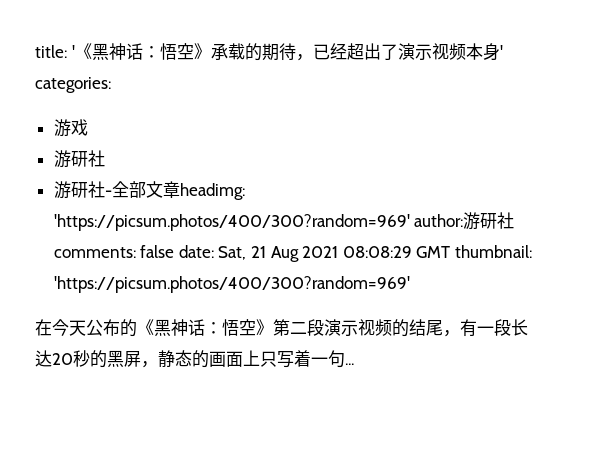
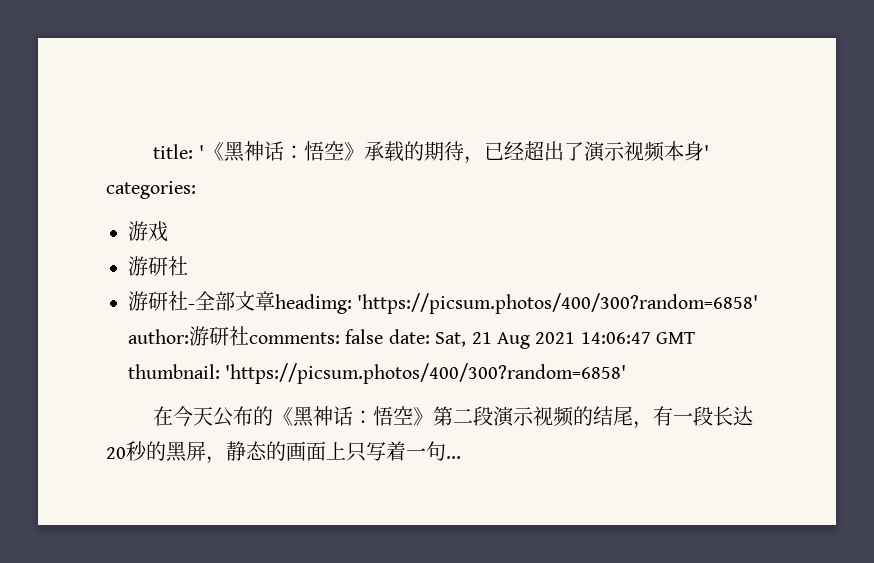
[53,214,410,231] 'https://picsum.photos/400/300?random=969' -> [357,293,759,314] 'https://picsum.photos/400/300?random=6858'
[342,246,412,258] 08:08:29 -> [580,332,651,344] 14:06:47
[53,276,410,293] 'https://picsum.photos/400/300?random=969' -> [225,363,627,384] 'https://picsum.photos/400/300?random=6858'

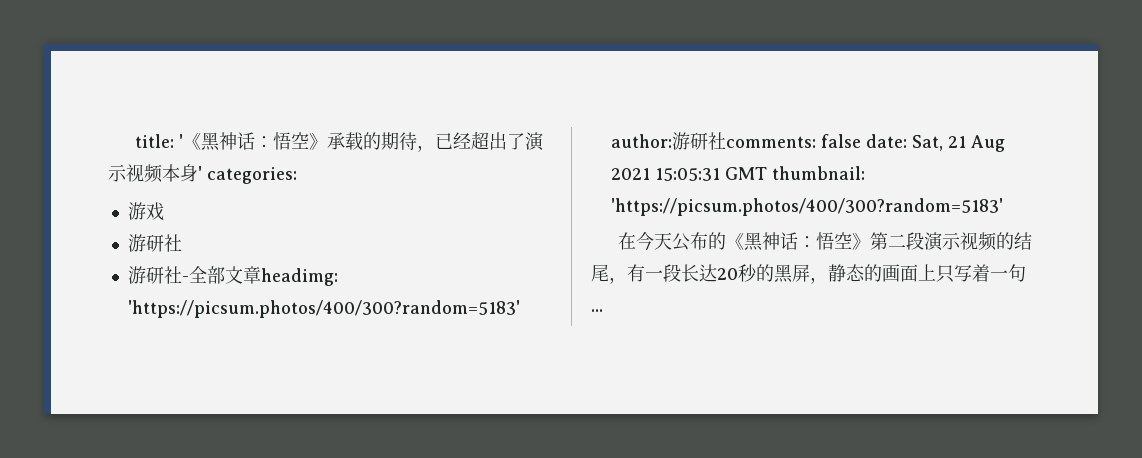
[357,293,759,314] 'https://picsum.photos/400/300?random=6858' -> [127,300,520,318] 'https://picsum.photos/400/300?random=5183'
[580,332,651,344] 14:06:47 -> [654,168,720,181] 15:05:31
[225,363,627,384] 'https://picsum.photos/400/300?random=6858' -> [610,198,1003,216] 'https://picsum.photos/400/300?random=5183'

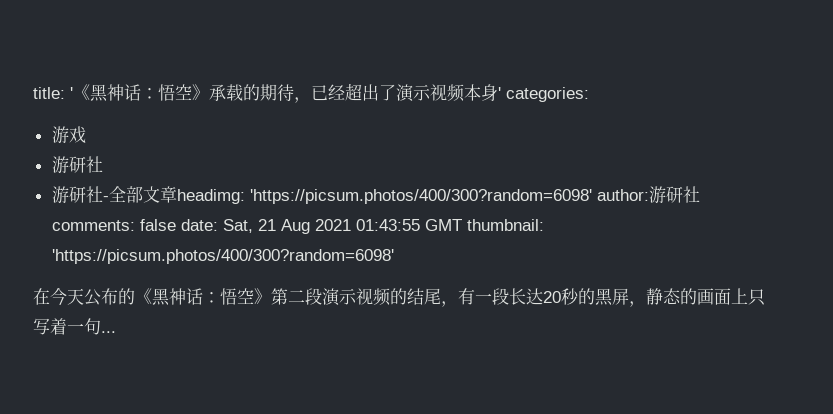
[127,300,520,318] 'https://picsum.photos/400/300?random=5183' -> [249,189,592,204] 'https://picsum.photos/400/300?random=6098'
[654,168,720,181] 15:05:31 -> [355,219,420,231] 01:43:55
[610,198,1003,216] 'https://picsum.photos/400/300?random=5183' -> [51,249,394,264] 'https://picsum.photos/400/300?random=6098'

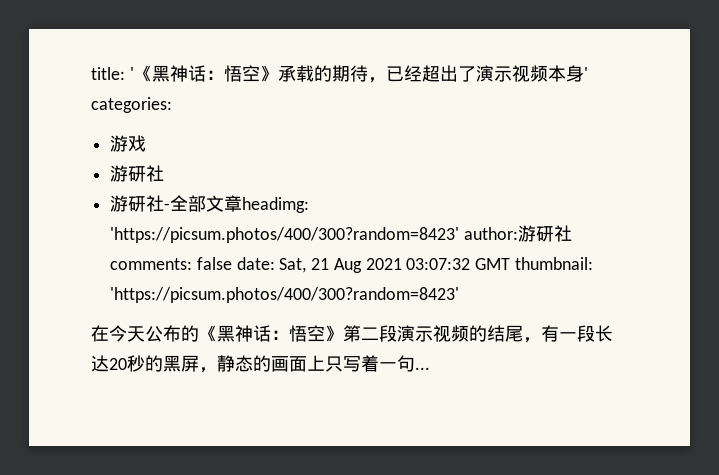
[249,189,592,204] 'https://picsum.photos/400/300?random=6098' -> [110,227,460,243] 'https://picsum.photos/400/300?random=8423'
[355,219,420,231] 01:43:55 -> [406,258,471,270] 03:07:32
[51,249,394,264] 'https://picsum.photos/400/300?random=6098' -> [110,287,460,303] 'https://picsum.photos/400/300?random=8423'

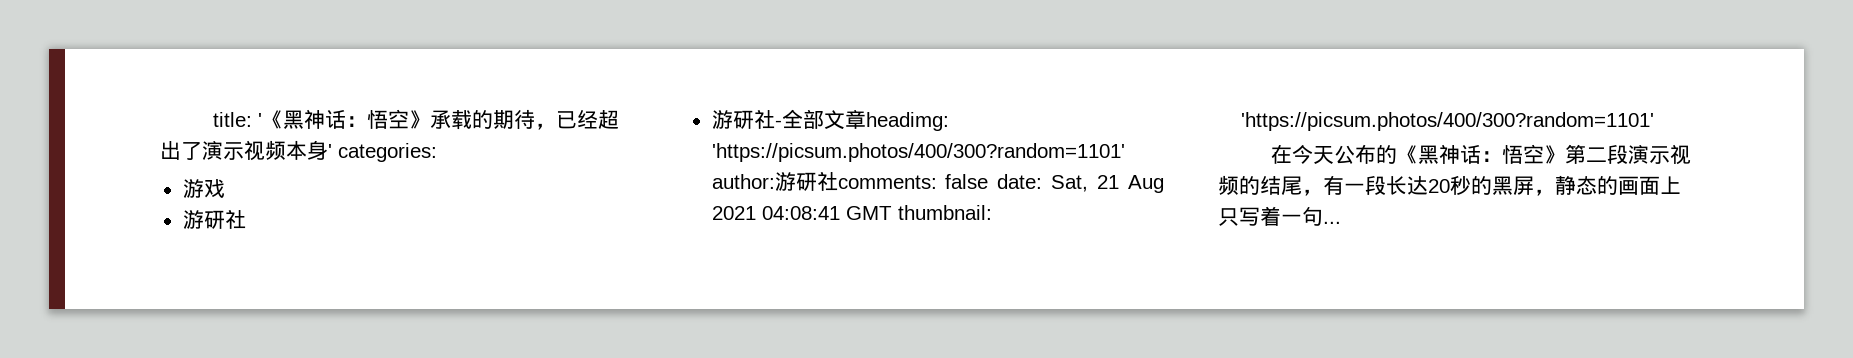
[110,227,460,243] 'https://picsum.photos/400/300?random=8423' -> [711,143,1125,162] 'https://picsum.photos/400/300?random=1101'
[406,258,471,270] 03:07:32 -> [761,206,840,220] 04:08:41
[110,287,460,303] 'https://picsum.photos/400/300?random=8423' -> [1240,112,1654,131] 'https://picsum.photos/400/300?random=1101'

